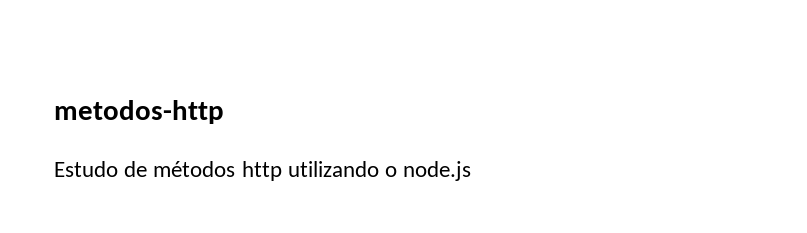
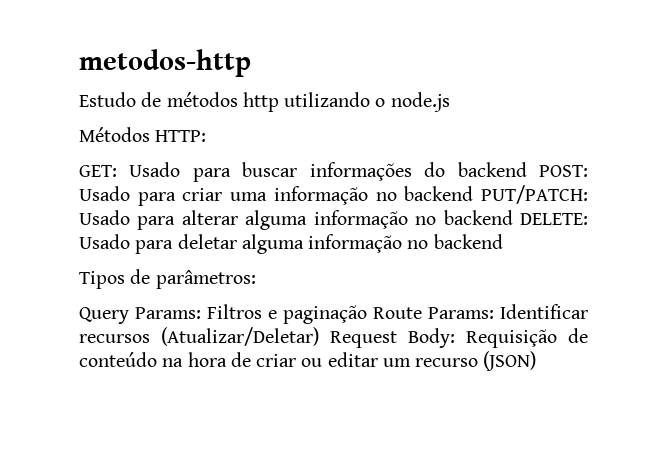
(472, 171) none -> [79,127,207,142] [79,162,588,182] [79,185,588,206] [79,210,588,230] [79,234,503,254] [79,269,256,289] [79,304,588,324] [79,327,588,348] [79,351,537,371] // Métodos HTTP: // GET: Usado para buscar informações do backend POST: Usado para criar uma informação no backend PUT/PATCH: Usado para alterar alguma informação no backend DELETE: Usado para deletar alguma informação no backend // Tipos de parâmetros: // Query Params: Filtros e paginação Route Params: Identificar recursos (Atualizar/Deletar) Request Body: Requisição de conteúdo na hora de criar ou editar um recurso (JSON)

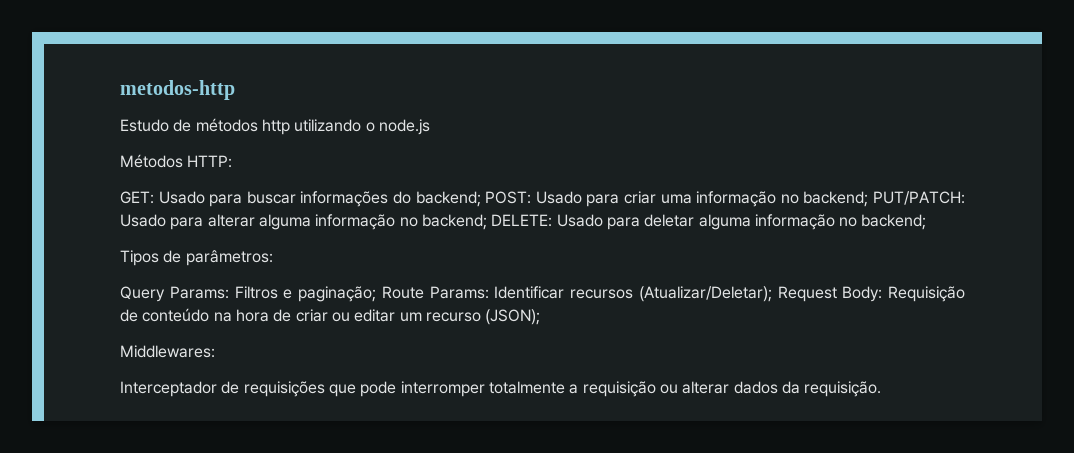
[457,162,527,177] backend -> [415,191,481,207] backend;
[404,186,474,201] backend -> [803,191,869,207] backend;
[443,210,513,225] backend -> [421,214,487,230] backend;
[433,234,503,249] backend -> [861,214,927,230] backend;
[283,305,367,324] paginação -> [298,286,376,302] paginação;
[161,327,319,346] (Atualizar/Deletar) -> [638,286,772,302] (Atualizar/Deletar);
[483,351,537,371] (JSON) -> [485,309,541,325] [120,345,215,358] [120,381,882,397] (JSON); // Middlewares: // Interceptador de requisições que pode interromper totalmente a requisição ou alterar dados da requisição.

